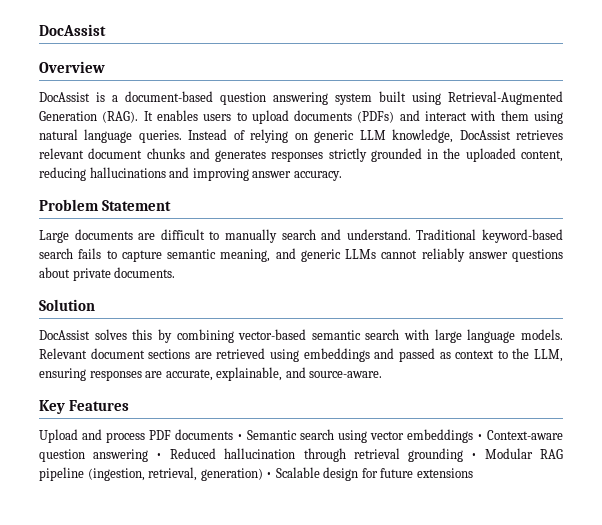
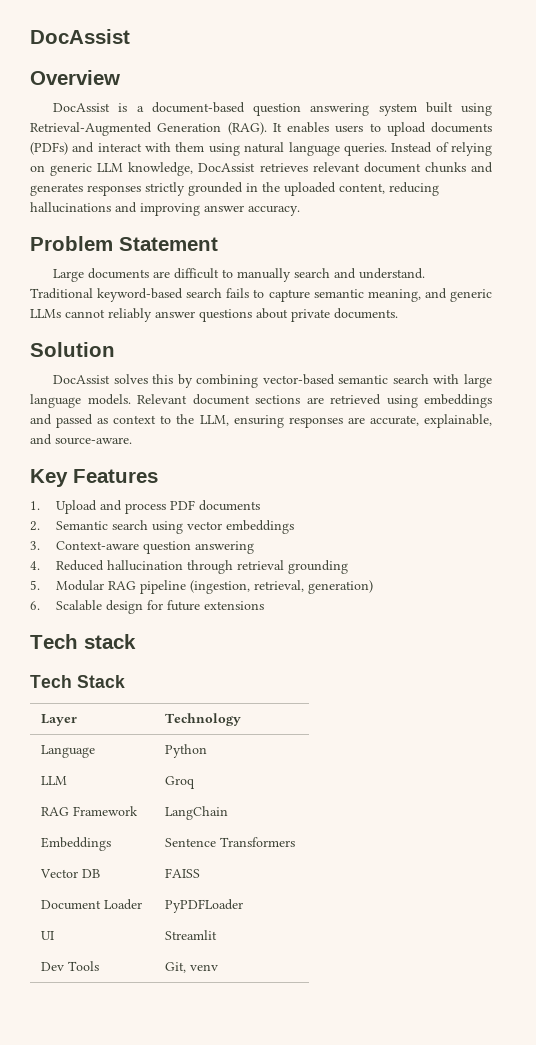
(130, 405) none -> [30,501,40,510] 1.
[237,434,243,440] • -> [30,521,40,531] // 2.
[477,434,483,440] • -> [30,541,40,550] // 3.
[156,453,163,459] • -> [30,561,40,570] // 4.
[470,453,477,459] • -> [30,580,40,590] // 5.
[266,472,273,478] • -> [30,601,40,610] // 6.
(473, 473) none -> [30,634,136,649] [30,675,125,688] [40,714,77,726] [164,713,241,726] [40,745,95,758] [164,744,207,758] [40,776,67,785] [164,776,195,789] [40,806,138,816] [164,806,228,820] [40,837,111,851] [164,837,295,847] [39,869,100,878] [164,868,200,878] [40,899,142,910] [164,899,243,913] [40,931,54,940] [164,930,217,940] [40,961,99,971] [164,962,218,973] // Tech stack // Tech Stack // Layer | Technology // Language | Python // LLM | Groq // RAG Framework | LangChain // Embeddings | Sentence Transformers // Vector DB | FAISS // Document Loader | PyPDFLoader // UI | Streamlit // Dev Tools | Git, venv

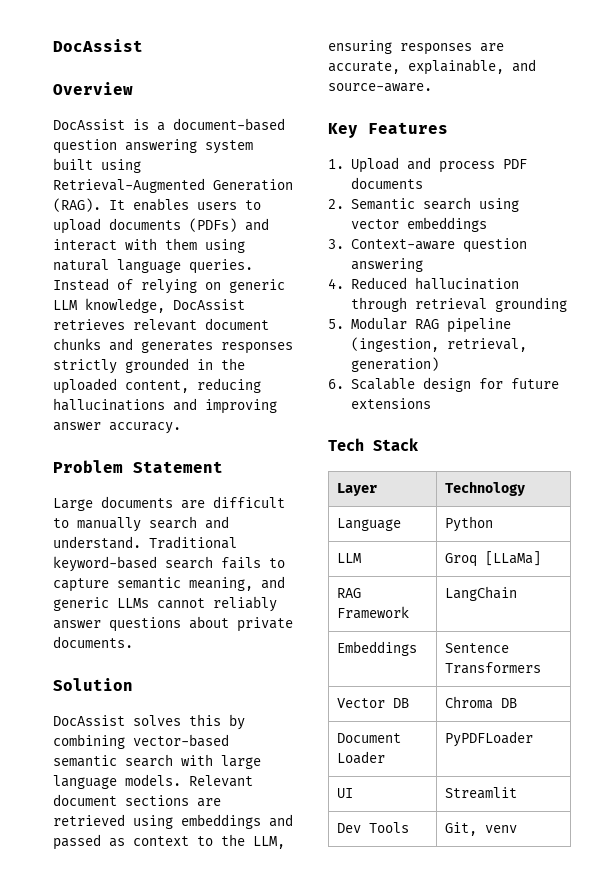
[30,634,136,649] // Tech stack -> (432, 403) none
(195, 782) none -> [485,551,542,566] [LLaMa]
[164,868,200,878] FAISS -> [445,696,518,709] Chroma DB

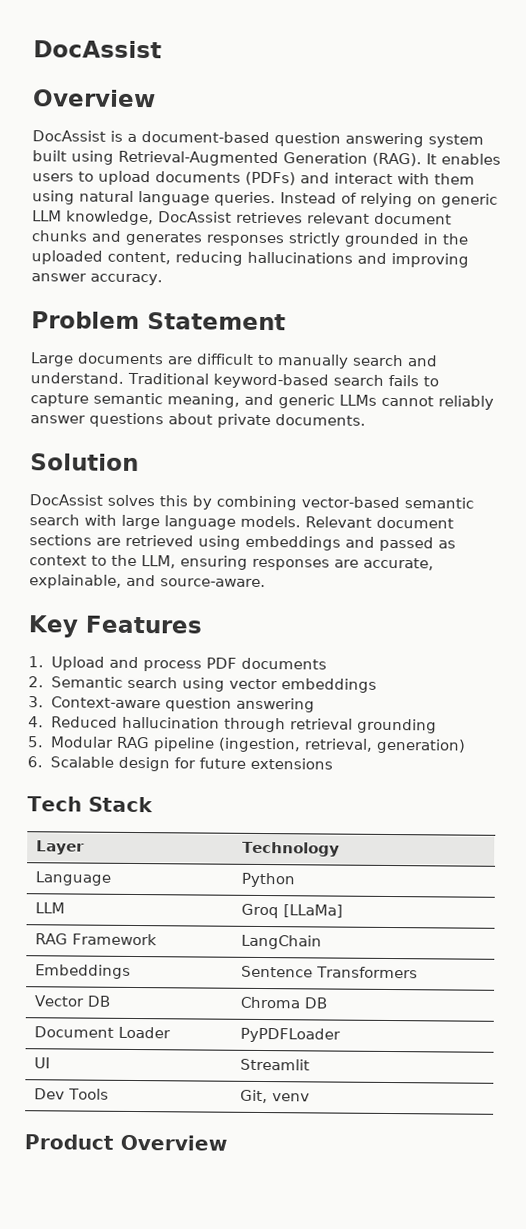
(518, 829) none -> [24,1134,227,1151] // Product Overview

